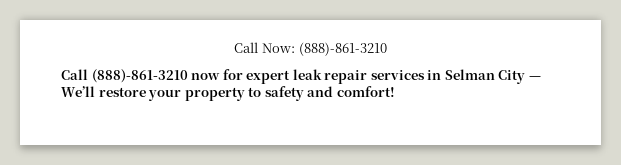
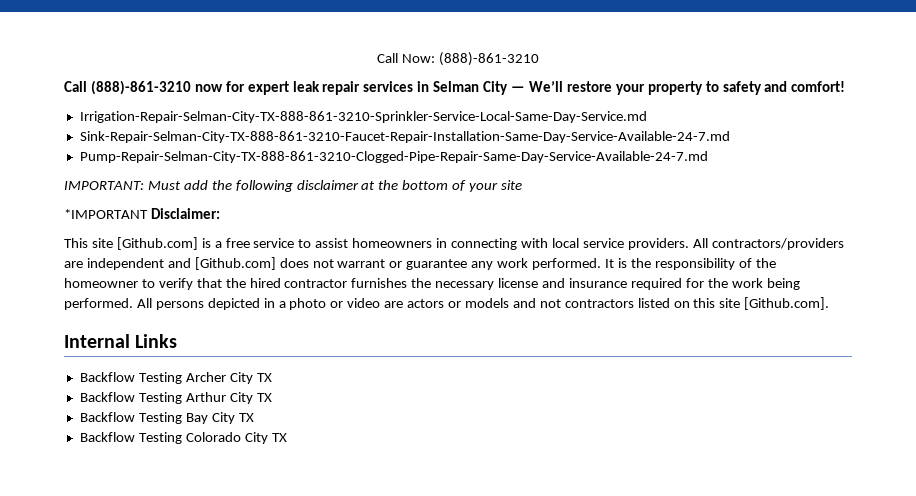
(395, 91) none -> [79,111,647,123] [79,131,730,143] [79,151,708,163] [64,180,523,192] [64,208,220,219] [64,237,844,250] [64,257,776,270] [64,278,800,290] [64,297,830,310] [64,334,178,348] [79,372,272,384] [79,392,272,404] [79,412,254,424] [79,432,287,444] // Irrigation-Repair-Selman-City-TX-888-861-3210-Sprinkler-Service-Local-Same-Day-Service.md // Sink-Repair-Selman-City-TX-888-861-3210-Faucet-Repair-Installation-Same-Day-Service-Available-24-7.md // Pump-Repair-Selman-City-TX-888-861-3210-Clogged-Pipe-Repair-Same-Day-Service-Available-24-7.md // IMPORTANT: Must add the following disclaimer at the bottom of your site // *IMPORTANT Disclaimer: // This site [Github.com] is a free service to assist homeowners in connecting with local service providers. All contractors/providers are independent and [Github.com] does not warrant or guarantee any work performed. It is the responsibility of the homeowner to verify that the hired contractor furnishes the necessary license and insurance required for the work being performed. All persons depicted in a photo or video are actors or models and not contractors listed on this site [Github.com]. // Internal Links // Backflow Testing Archer City TX // Backflow Testing Arthur City TX // Backflow Testing Bay City TX // Backflow Testing Colorado City TX

